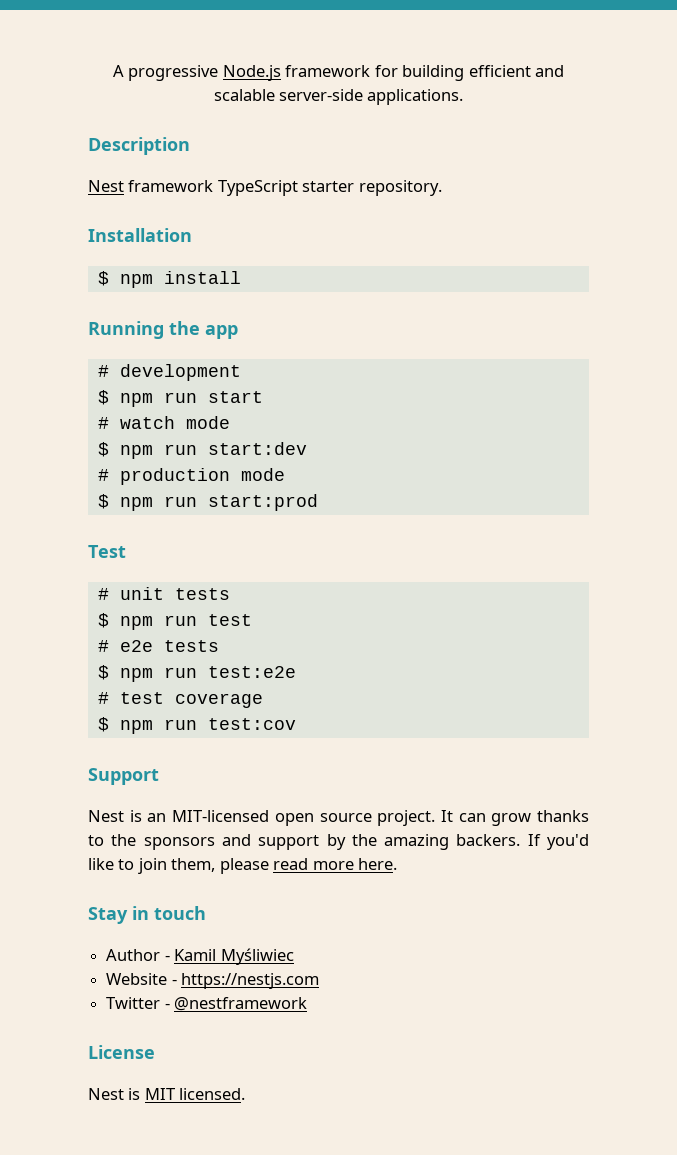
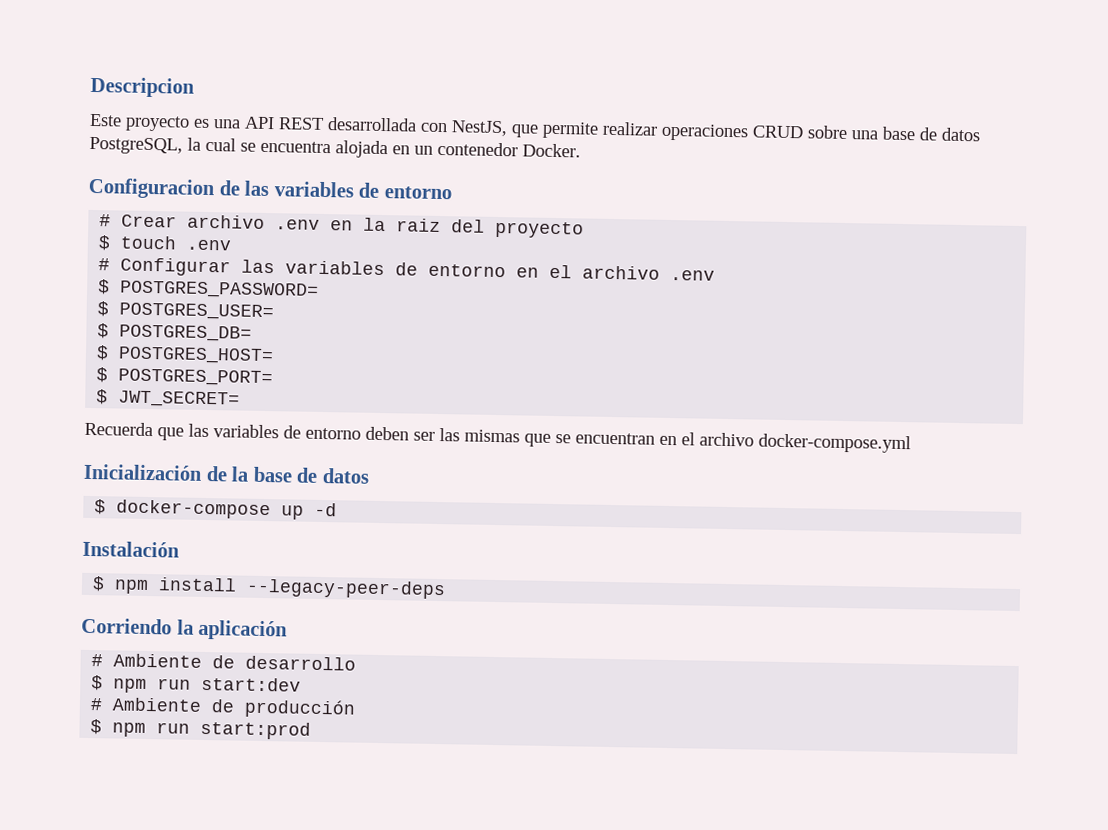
[112,65,565,81] [213,89,464,105] [88,137,190,155] [88,180,442,196] [88,228,192,242] [97,271,241,288] [88,321,238,339] [97,364,241,381] [97,390,263,407] [97,416,230,429] A progressive Node.js framework for building efficient and scalable server-side applications. // Description // Nest framework TypeScript starter repository. // Installation // $ npm install // Running the app // # development // $ npm run start // # watch mode -> [90,76,195,98] [89,113,981,142] [89,136,581,159] [88,177,452,200] [99,214,585,239] [98,235,232,251] [98,257,716,281] [98,279,320,299] [97,301,275,321] [97,323,253,342] [96,345,275,365] [96,367,274,387] [96,389,241,408] [84,421,911,454] [83,463,370,484] [94,499,338,520] [82,540,180,558] [92,576,447,600] [81,617,289,641] [91,653,357,671] Descripcion // Este proyecto es una API REST desarrollada con NestJS, que permite realizar operaciones CRUD sobre una base de datos PostgreSQL, la cual se encuentra alojada en un contenedor Docker. // Configuracion de las variables de entorno // # Crear archivo .env en la raiz del proyecto // $ touch .env // # Configurar las variables de entorno en el archivo .env // $ POSTGRES_PASSWORD= // $ POSTGRES_USER= // $ POSTGRES_DB= // $ POSTGRES_HOST= // $ POSTGRES_PORT= // $ JWT_SECRET= // Recuerda que las variables de entorno deben ser las mismas que se encuentran en el archivo docker-compose.yml // Inicialización de la base de datos // $ docker-compose up -d // Instalación // $ npm install --legacy-peer-deps // Corriendo la aplicación // # Ambiente de desarrollo
[119,468,285,485] production mode -> [112,697,357,719] Ambiente de producción
[88,545,126,558] [97,587,230,600] [97,613,252,630] [97,640,219,652] [97,665,296,682] [97,692,263,708] [97,717,296,734] [88,768,159,785] [88,810,589,826] [88,834,589,850] [88,858,398,874] [88,906,206,924] [106,948,294,965] [106,973,320,989] [106,997,308,1011] [88,1045,155,1059] [88,1088,246,1100] // Test // # unit tests // $ npm run test // # e2e tests // $ npm run test:e2e // # test coverage // $ npm run test:cov // Support // Nest is an MIT-licensed open source project. It can grow thanks to the sponsors and support by the amazing backers. If you'd like to join them, please read more here. // Stay in touch // Author - Kamil Myśliwiec // Website - https://nestjs.com // Twitter - @nestframework // License // Nest is MIT licensed. -> (312, 730) none

